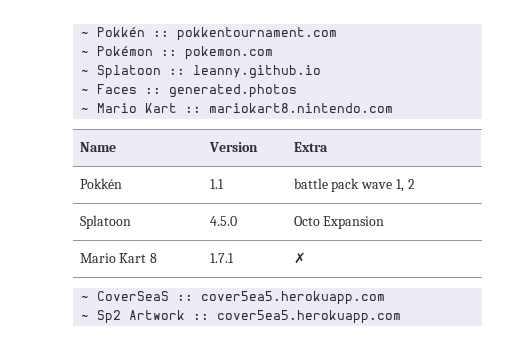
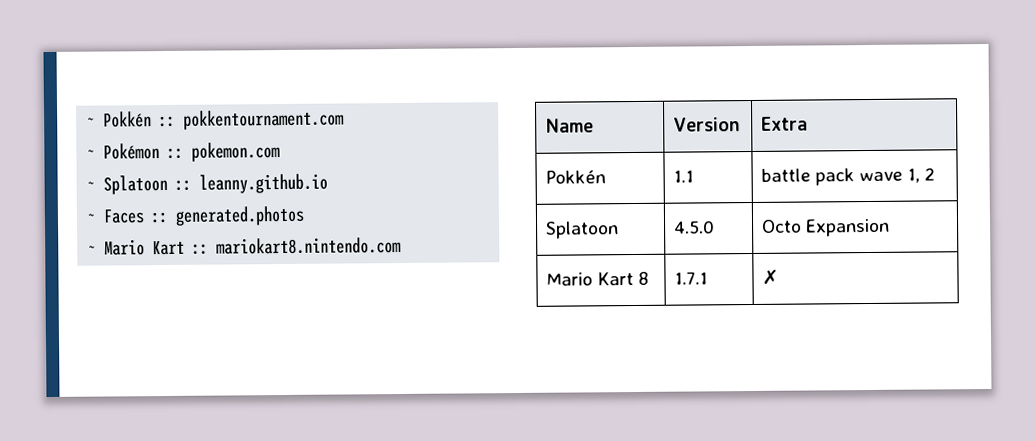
[81,291,386,305] [81,310,402,324] // ~ CoverSeaS :: cover5ea5.herokuapp.com // ~ Sp2 Artwork :: cover5ea5.herokuapp.com -> (779, 277) none

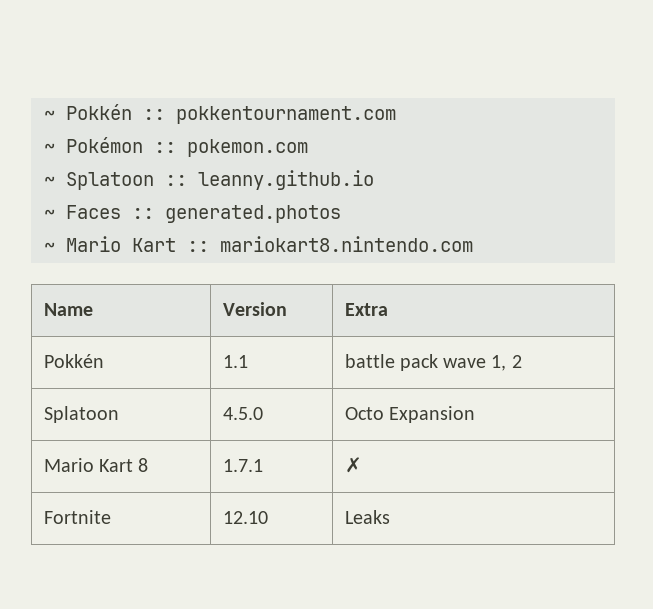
(779, 277) none -> [43,510,111,524] [222,511,268,524] [344,510,390,524] // Fortnite | 12.10 | Leaks

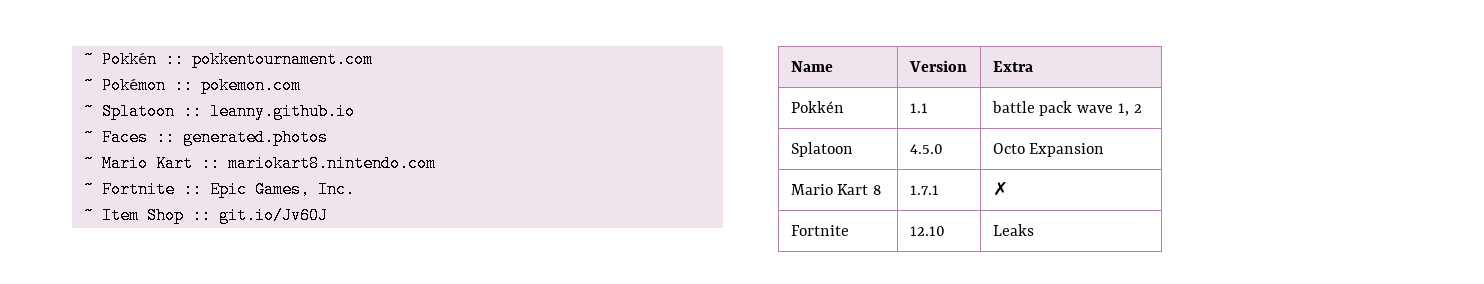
(473, 244) none -> [83,181,355,198] [83,207,328,224] // ~ Fortnite :: Epic Games, Inc. // ~ Item Shop :: git.io/Jv60J

